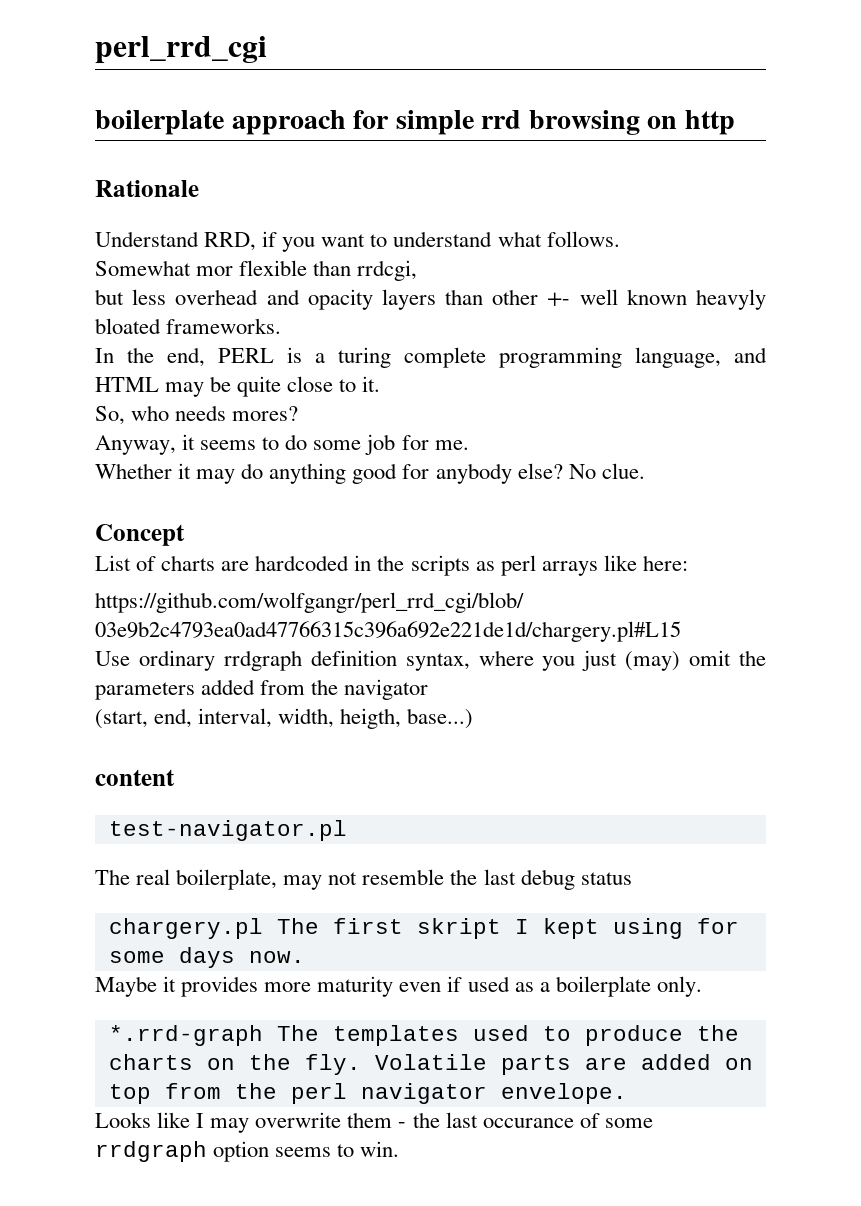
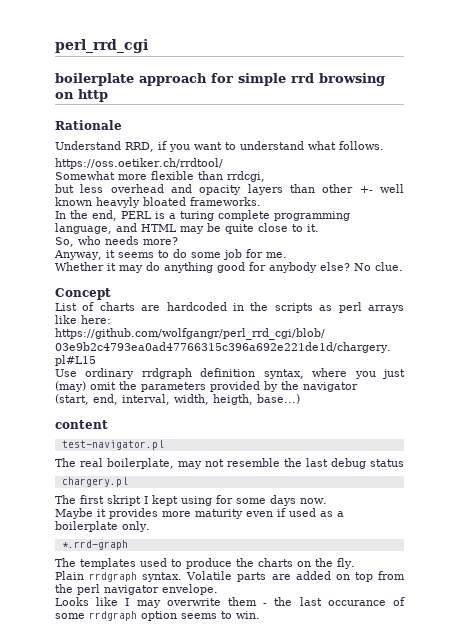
(620, 239) none -> [55,158,223,169] // https://oss.oetiker.ch/rrdtool/
[196,266,234,276] mor -> [118,174,147,180] more
[232,406,299,421] mores? -> [143,237,178,245] more?
[201,679,306,695] added from -> [210,381,278,392] provided by
(263, 928) none -> (128, 482) //
(263, 1035) none -> (128, 545) //
(361, 1064) none -> [55,571,183,582] // Plain rrdgraph syntax.

